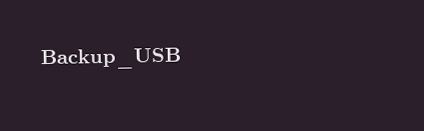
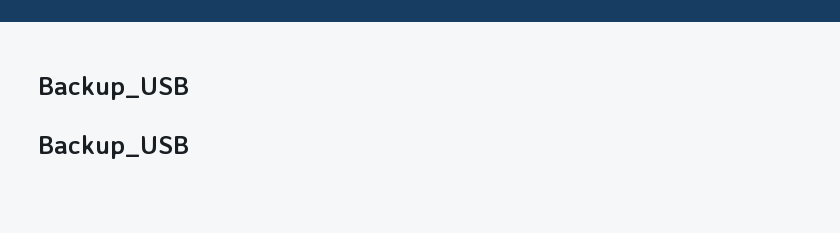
[40,47,182,71] Backup_USB -> [38,76,189,100] [38,135,189,159] Backup_USB // Backup_USB

